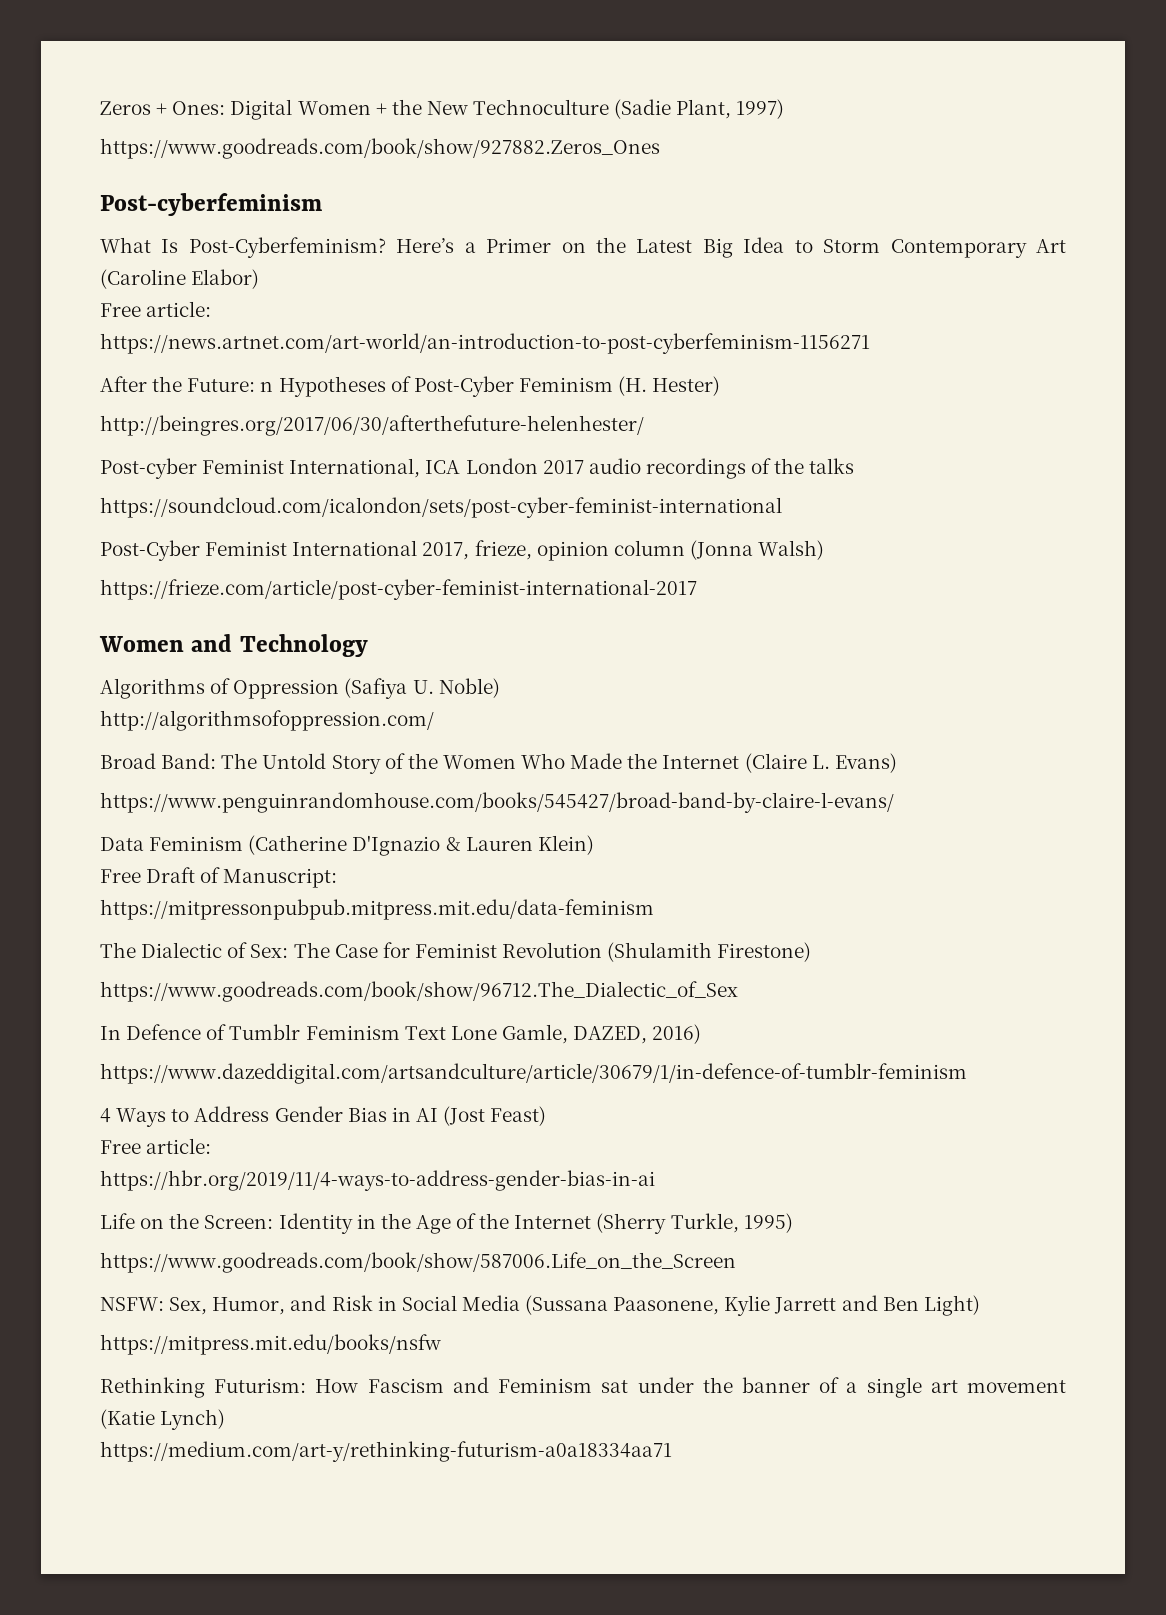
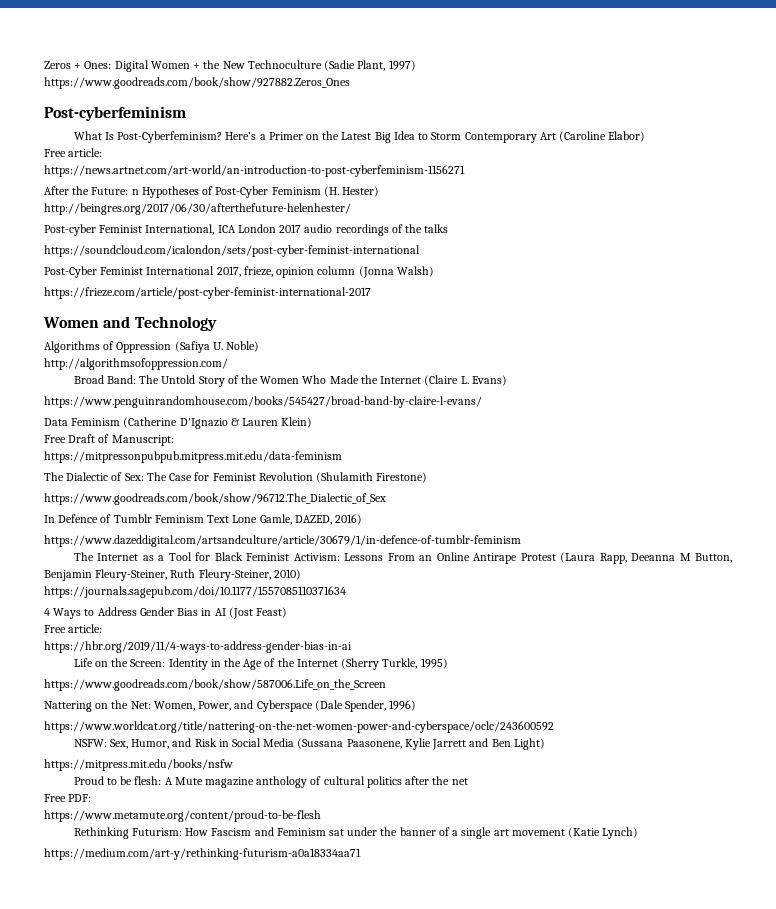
(967, 1073) none -> [73,552,732,564] [44,569,301,581] [44,586,346,598] // The Internet as a Tool for Black Feminist Activism: Lessons From an Online Antirape Protest (Laura Rapp, Deeanna M Button, Benjamin Fleury-Steiner, Ruth Fleury-Steiner, 2010) // https://journals.sagepub.com/doi/10.1177/1557085110371634
(736, 1262) none -> [44,700,417,712] [44,721,554,733] // Nattering on the Net: Women, Power, and Cyberspace (Dale Spender, 1996) // https://www.worldcat.org/title/nattering-on-the-net-women-power-and-cyberspace/oclc/243600592
(441, 1344) none -> [73,776,468,788] [44,794,92,802] [44,810,321,822] // Proud to be flesh: A Mute magazine anthology of cultural politics after the net // Free PDF: // https://www.metamute.org/content/proud-to-be-flesh

